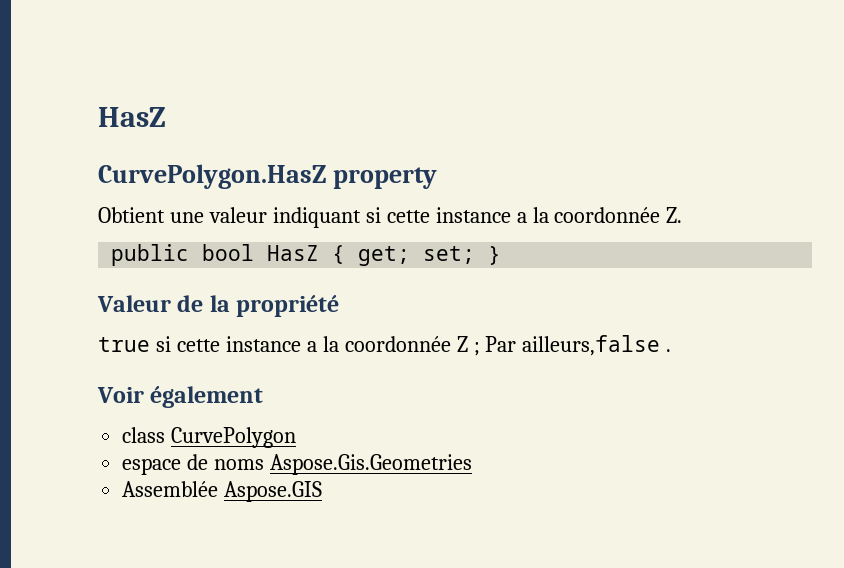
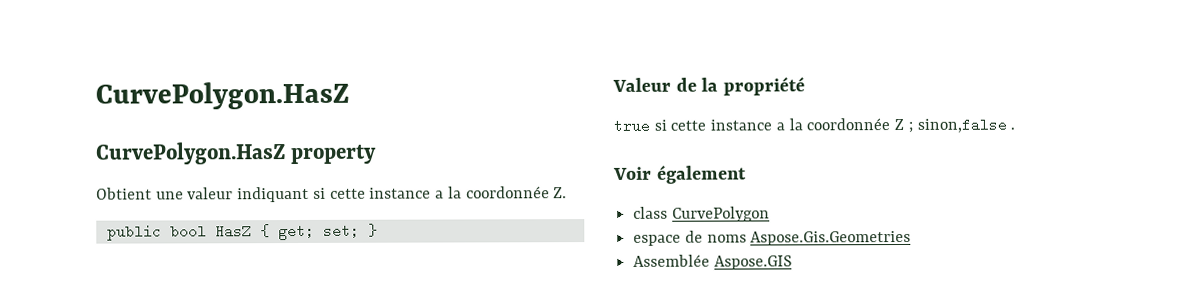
[98,107,166,127] HasZ -> [95,81,350,110] CurvePolygon.HasZ
[485,335,661,356] Par ailleurs,false -> [916,117,1007,133] sinon,false

